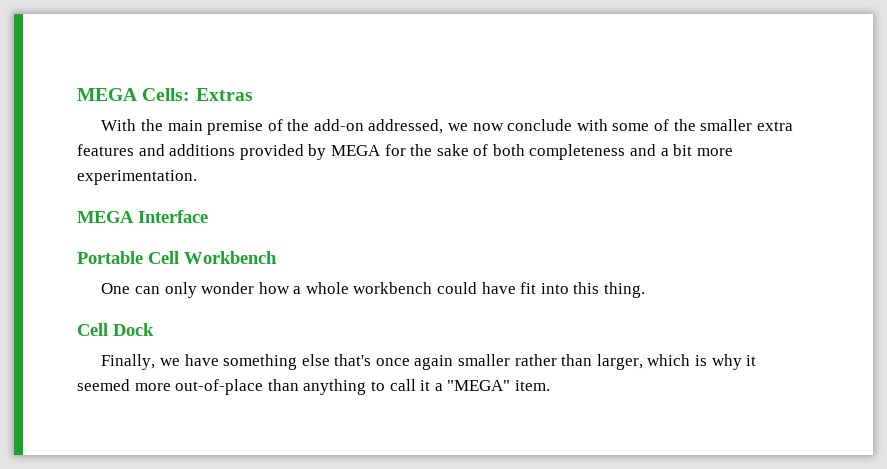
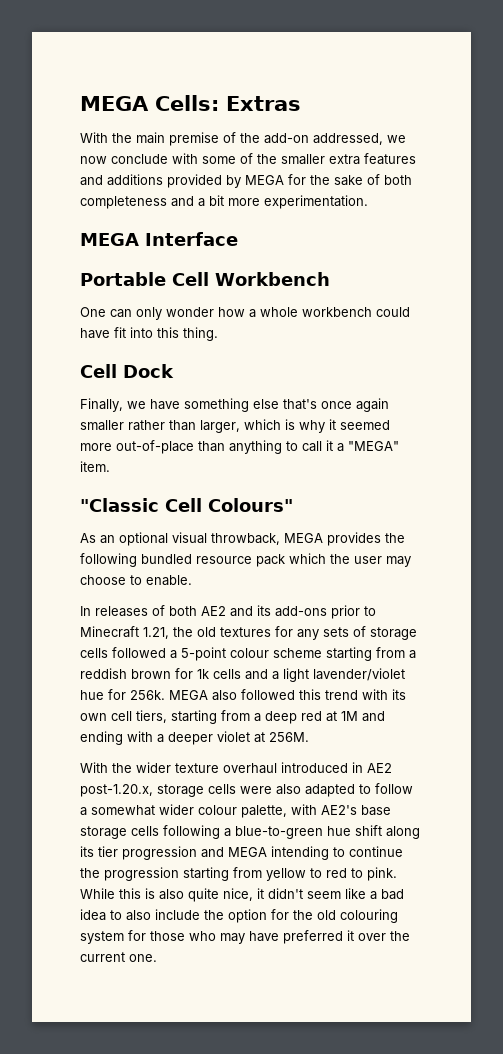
(550, 385) none -> [80,498,293,512] [80,532,405,546] [80,553,411,567] [80,575,192,586] [80,605,376,619] [80,626,417,640] [80,647,416,661] [80,668,405,682] [80,689,406,701] [80,710,385,724] [80,731,309,745] [80,762,392,774] [80,783,413,797] [80,804,391,818] [80,825,420,839] [80,846,403,860] [80,867,397,881] [80,888,404,902] [80,909,398,923] [80,930,410,944] [80,952,157,962] // "Classic Cell Colours" // As an optional visual throwback, MEGA provides the following bundled resource pack which the user may choose to enable. // In releases of both AE2 and its add-ons prior to Minecraft 1.21, the old textures for any sets of storage cells followed a 5-point colour scheme starting from a reddish brown for 1k cells and a light lavender/violet hue for 256k. MEGA also followed this trend with its own cell tiers, starting from a deep red at 1M and ending with a deeper violet at 256M. // With the wider texture overhaul introduced in AE2 post-1.20.x, storage cells were also adapted to follow a somewhat wider colour palette, with AE2's base storage cells following a blue-to-green hue shift along its tier progression and MEGA intending to continue the progression starting from yellow to red to pink. While this is also quite nice, it didn't seem like a bad idea to also include the option for the old colouring system for those who may have preferred it over the current one.

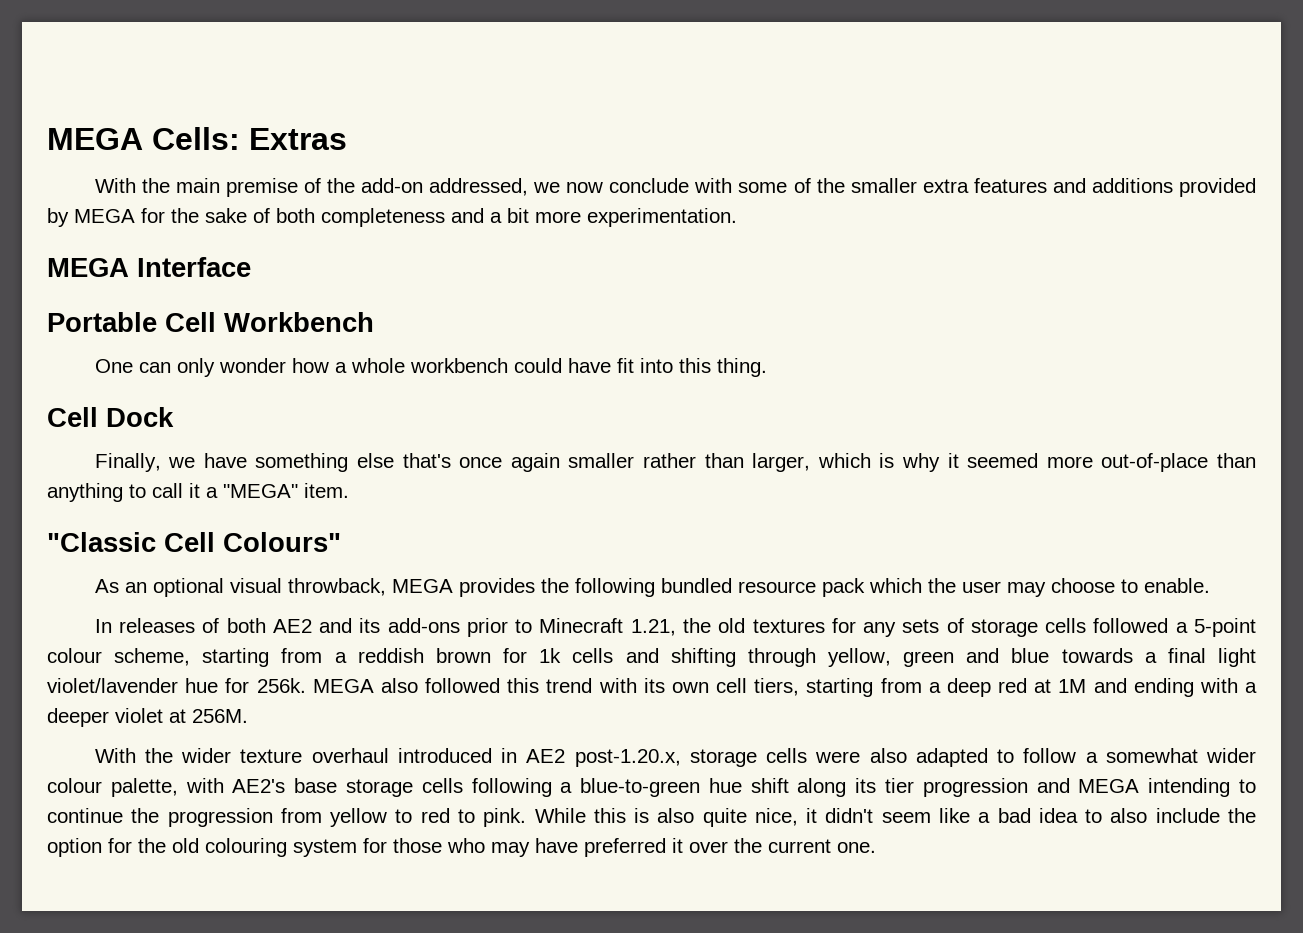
[273,648,322,658] scheme -> [114,648,191,666] scheme,
[272,668,405,682] a light lavender/violet -> [670,648,1256,667] [47,678,178,693] shifting through yellow, green and blue towards a final light violet/lavender
[183,867,229,881] starting -> (273, 817) none

